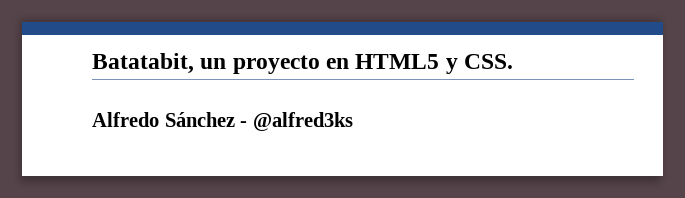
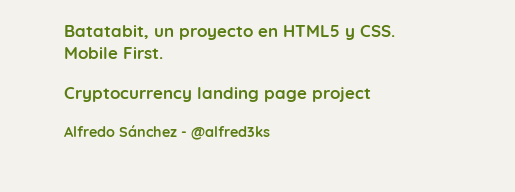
(514, 61) none -> [64,47,163,59] [64,87,371,102] Mobile First. // Cryptocurrency landing page project

